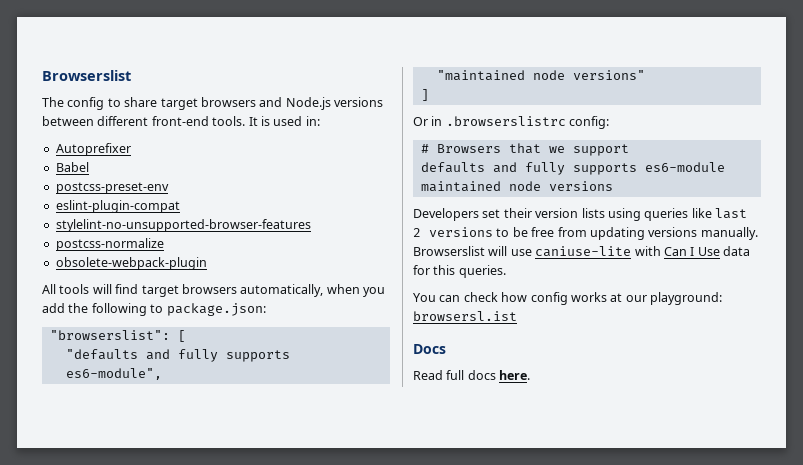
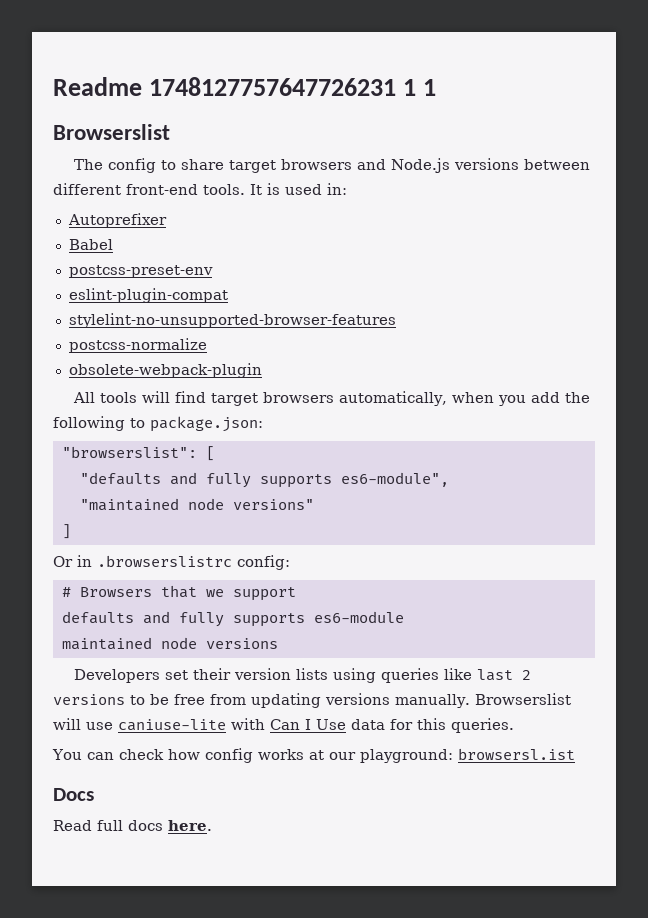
(42, 75) none -> [53,77,436,96] Readme 1748127757647726231 1 1 //

